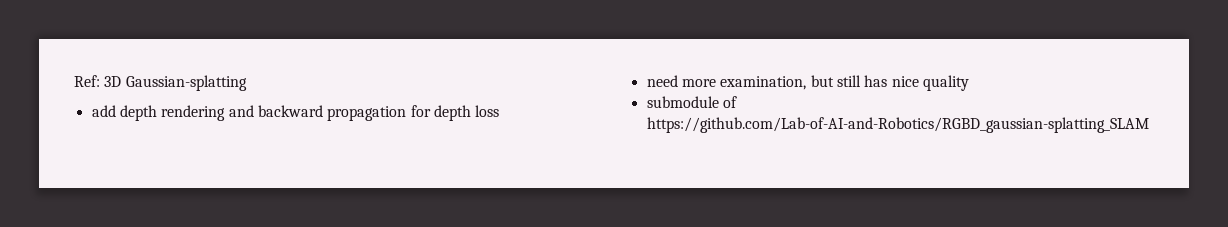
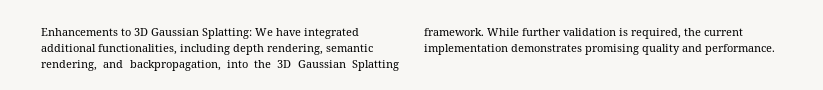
[74,75,247,91] [91,105,500,121] [646,75,969,91] [646,96,737,108] [646,117,1149,133] Ref: 3D Gaussian-splatting // add depth rendering and backward propagation for depth loss // need more examination, but still has nice quality // submodule of https://github.com/Lab-of-AI-and-Robotics/RGBD_gaussian-splatting_SLAM -> [41,28,359,39] [41,44,373,55] [41,60,399,71] [424,28,743,39] [424,44,775,55] Enhancements to 3D Gaussian Splatting: We have integrated additional functionalities, including depth rendering, semantic rendering, and backpropagation, into the 3D Gaussian Splatting framework. While further validation is required, the current implementation demonstrates promising quality and performance.

